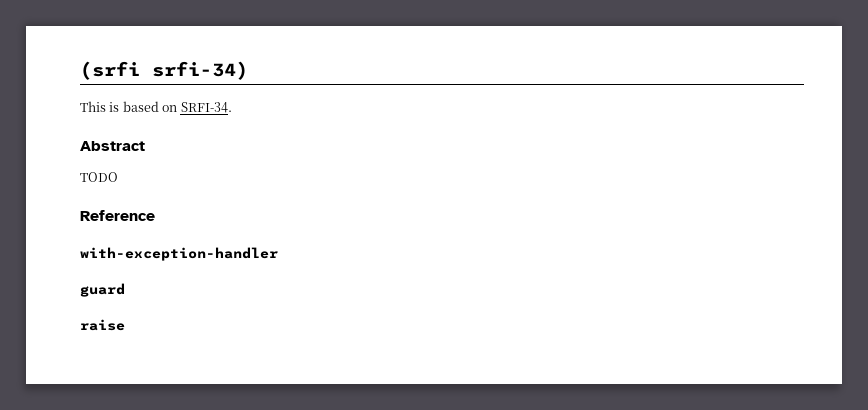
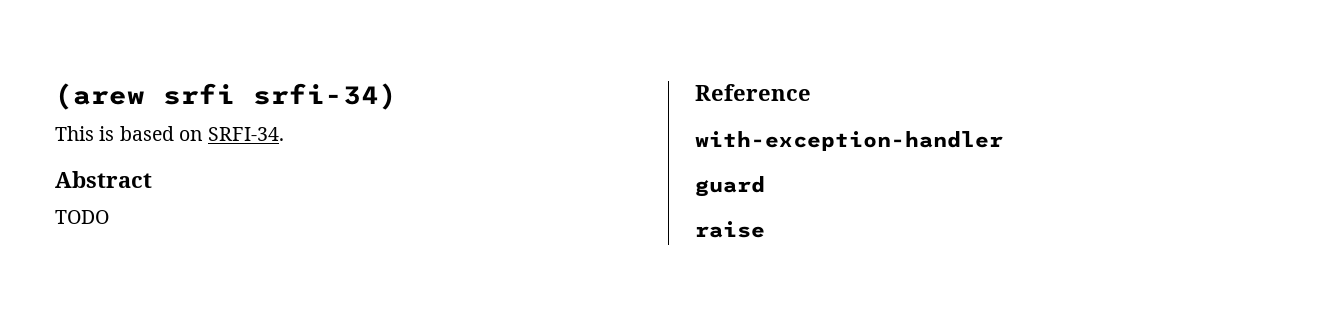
[80,61,140,80] (srfi -> [55,83,235,110] (arew srfi

